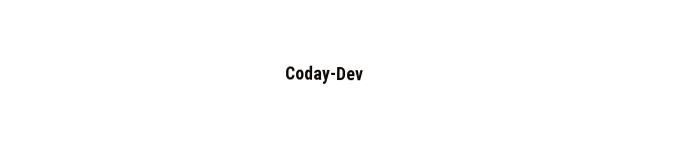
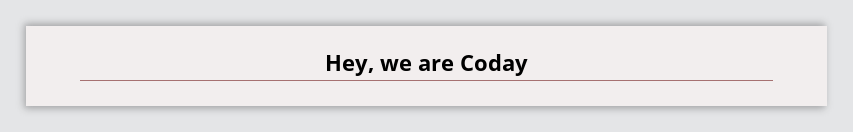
[283,65,364,85] Coday-Dev -> [325,54,528,76] Hey, we are Coday

